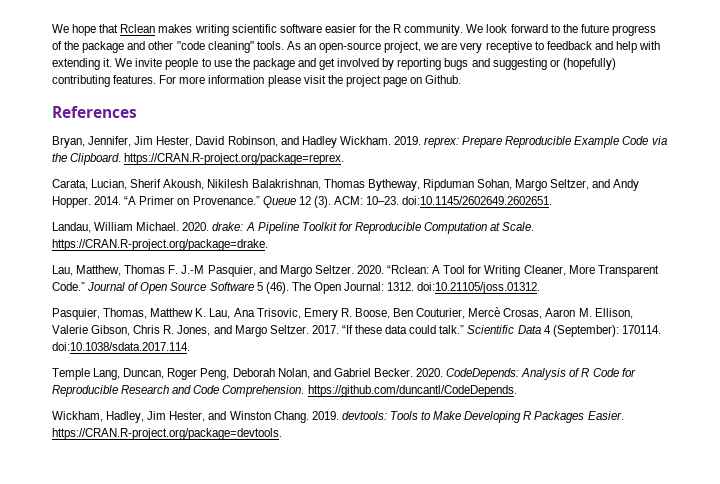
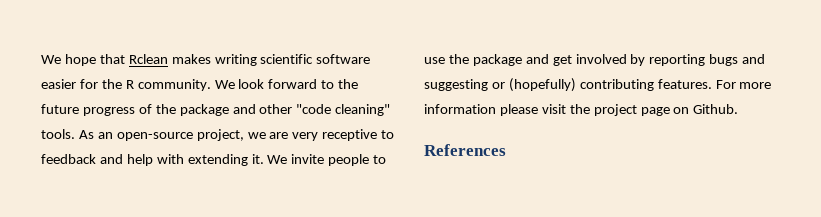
[52,136,667,148] [52,153,345,165] [52,179,640,191] [52,196,553,208] [52,222,535,234] [52,239,268,251] [52,265,659,277] [52,282,541,294] [52,307,633,320] [52,325,661,337] [52,342,190,351] [52,368,636,380] [52,385,517,397] [52,411,624,423] [52,428,282,440] // Bryan, Jennifer, Jim Hester, David Robinson, and Hadley Wickham. 2019. reprex: Prepare Reproducible Example Code via the Clipboard. https://CRAN.R-project.org/package=reprex. // Carata, Lucian, Sherif Akoush, Nikilesh Balakrishnan, Thomas Bytheway, Ripduman Sohan, Margo Seltzer, and Andy Hopper. 2014. “A Primer on Provenance.” Queue 12 (3). ACM: 10–23. doi:10.1145/2602649.2602651. // Landau, William Michael. 2020. drake: A Pipeline Toolkit for Reproducible Computation at Scale. https://CRAN.R-project.org/package=drake. // Lau, Matthew, Thomas F. J.-M Pasquier, and Margo Seltzer. 2020. “Rclean: A Tool for Writing Cleaner, More Transparent Code.” Journal of Open Source Software 5 (46). The Open Journal: 1312. doi:10.21105/joss.01312. // Pasquier, Thomas, Matthew K. Lau, Ana Trisovic, Emery R. Boose, Ben Couturier, Mercè Crosas, Aaron M. Ellison, Valerie Gibson, Chris R. Jones, and Margo Seltzer. 2017. “If these data could talk.” Scientific Data 4 (September): 170114. doi:10.1038/sdata.2017.114. // Temple Lang, Duncan, Roger Peng, Deborah Nolan, and Gabriel Becker. 2020. CodeDepends: Analysis of R Code for Reproducible Research and Code Comprehension. https://github.com/duncantl/CodeDepends. // Wickham, Hadley, Jim Hester, and Winston Chang. 2019. devtools: Tools to Make Developing R Packages Easier. https://CRAN.R-project.org/package=devtools. -> (506, 150) none

